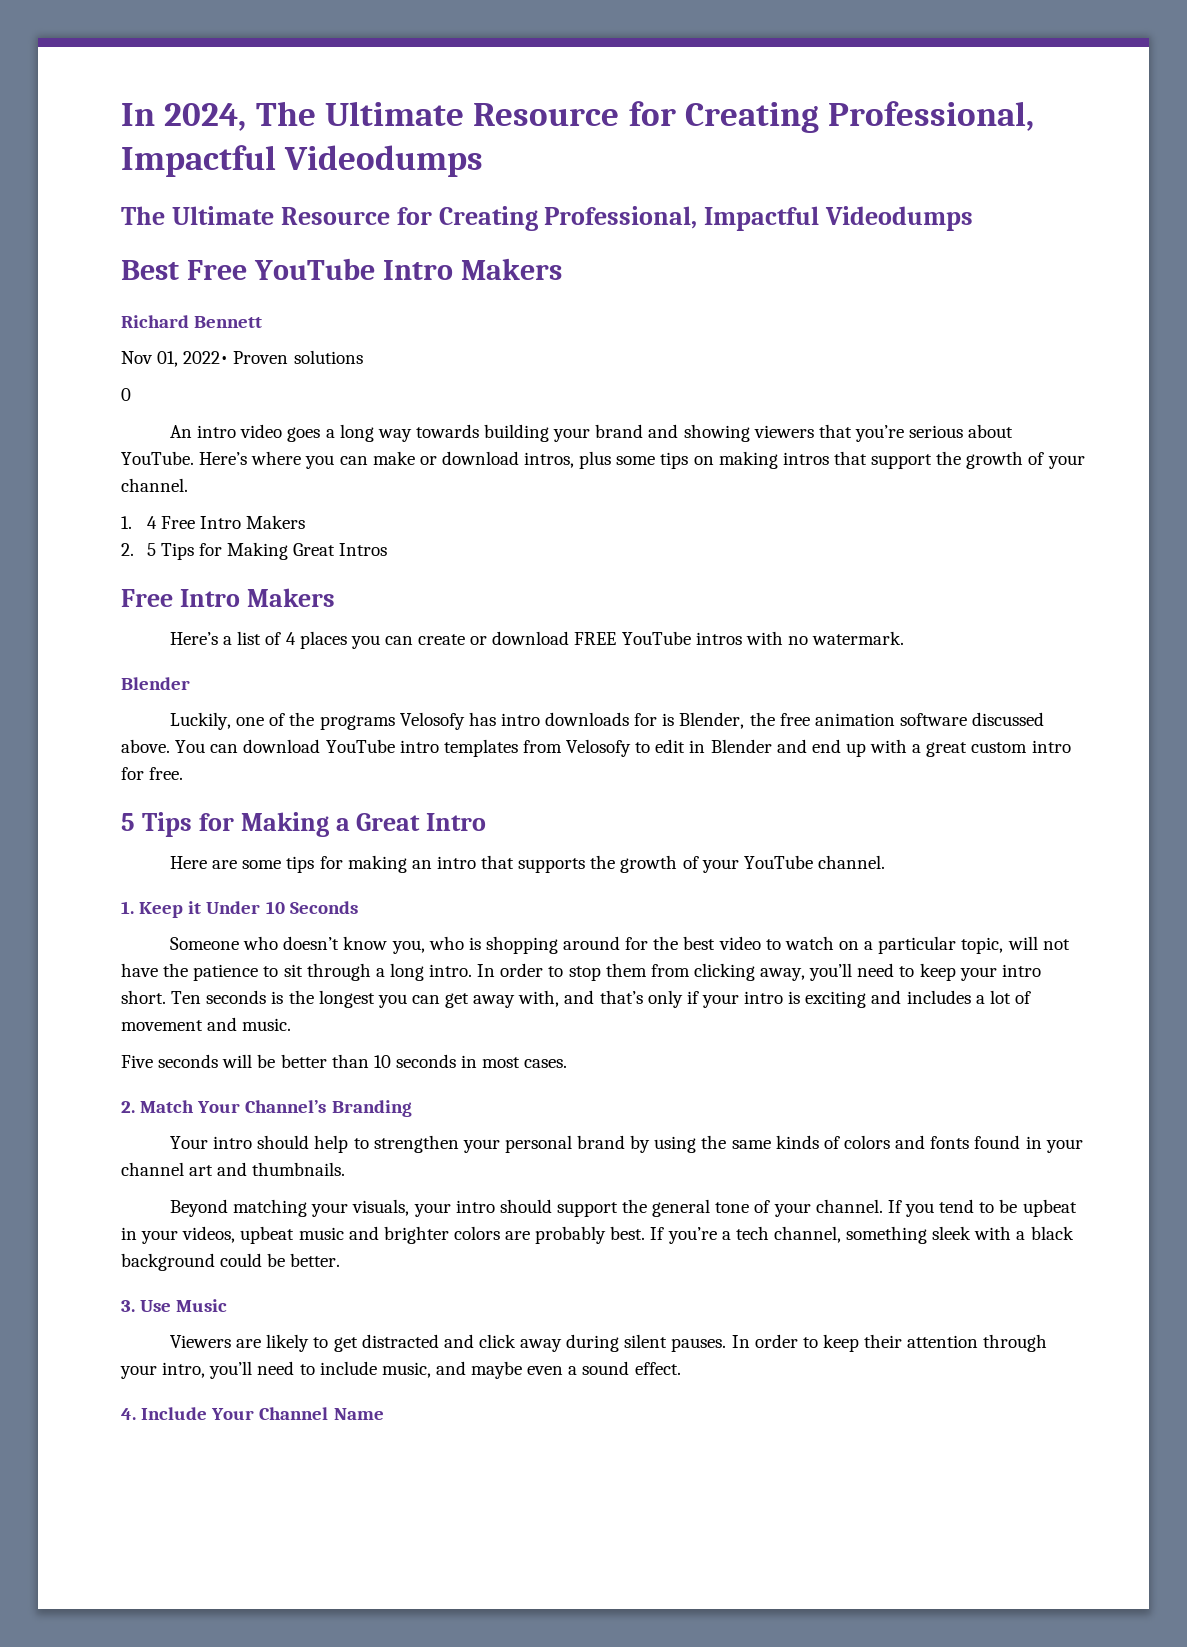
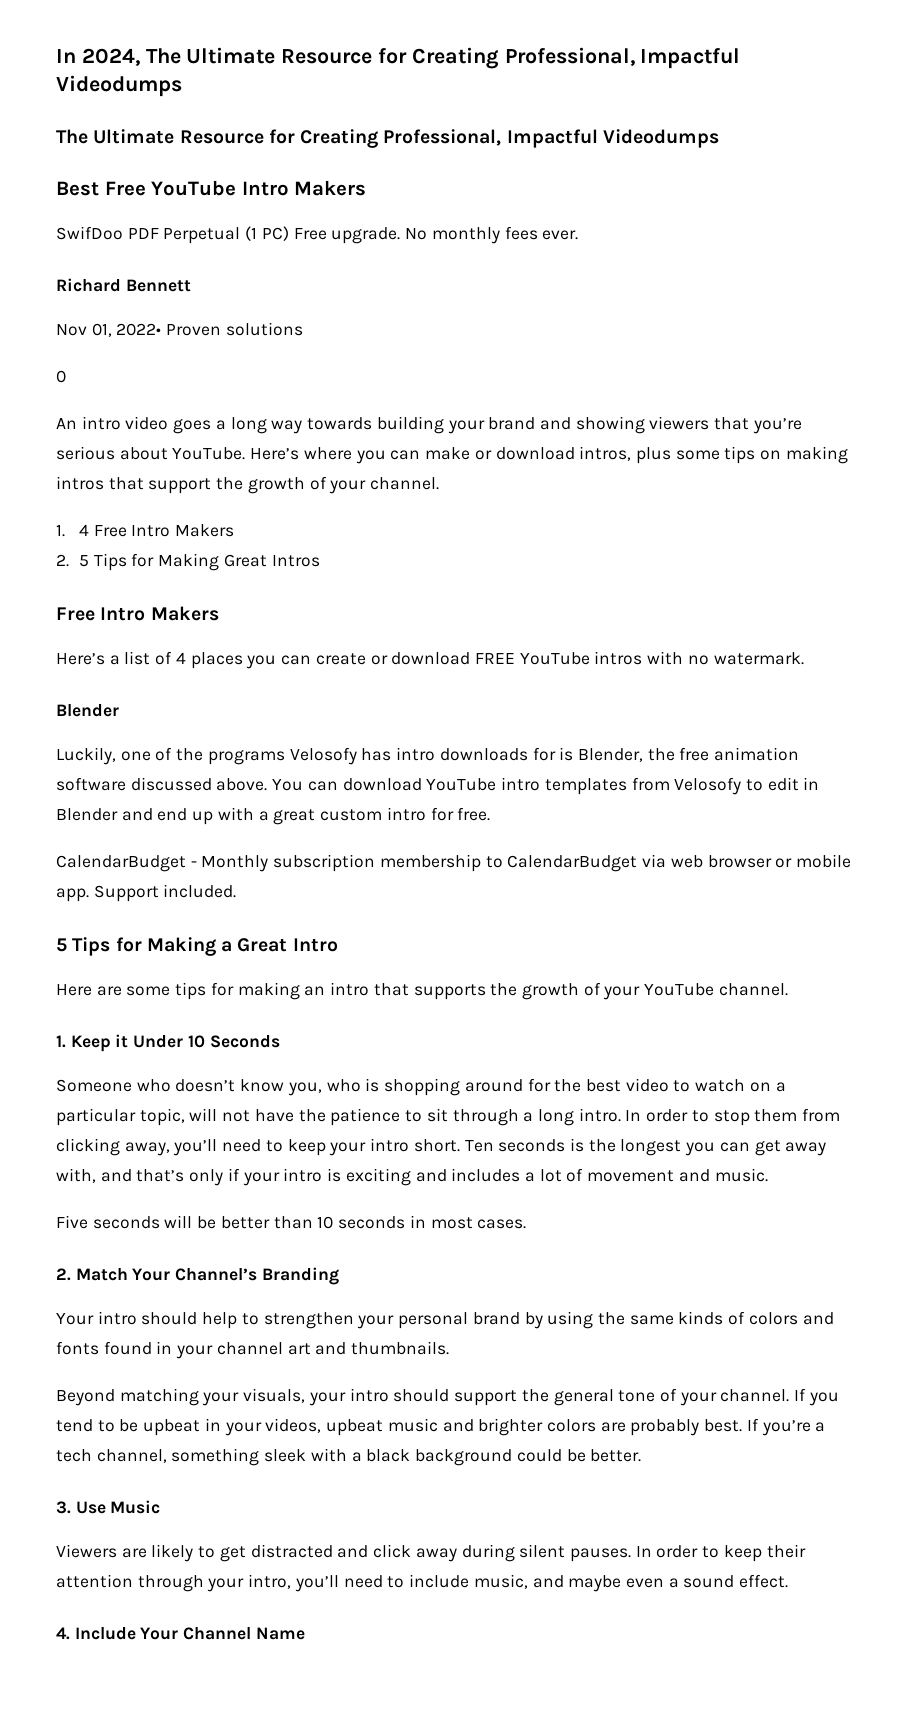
(562, 269) none -> [56,226,579,244] // SwifDoo PDF Perpetual (1 PC) Free upgrade. No monthly fees ever.
(184, 773) none -> [56,854,851,872] [56,884,237,902] // CalendarBudget - Monthly subscription membership to CalendarBudget via web browser or mobile app. Support included.

